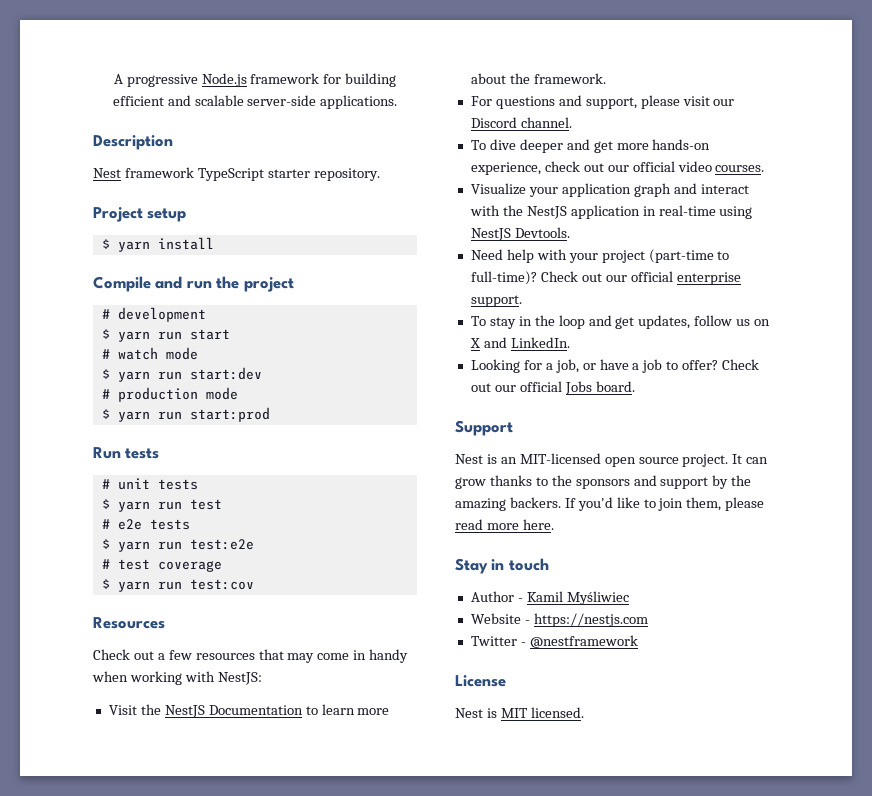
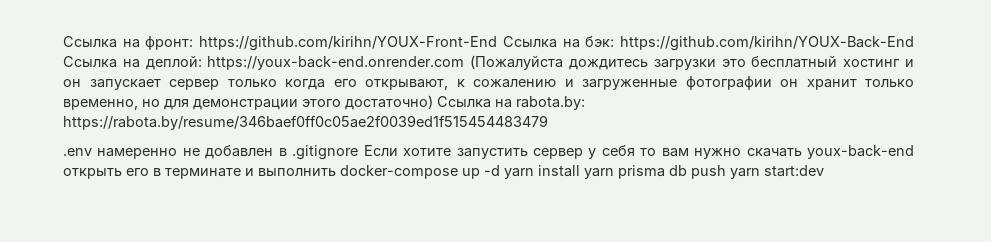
[113,73,397,87] [112,95,398,109] [93,135,173,150] [93,167,380,181] [93,207,187,222] [101,237,214,252] [93,276,294,292] [101,307,206,322] [101,329,230,342] [101,347,198,360] [101,367,262,382] [101,387,238,402] [101,407,270,422] [93,447,160,459] [101,478,198,490] [101,499,222,512] [101,519,190,530] [101,539,254,552] [101,559,222,572] [101,579,254,592] [93,617,165,629] [93,649,409,663] [92,671,262,685] [108,704,390,718] [470,73,606,84] [470,95,735,109] [470,117,572,128] [470,139,711,153] [470,161,765,175] [470,183,749,197] [469,205,753,219] [470,227,570,241] [470,249,730,263] [470,271,741,285] [470,295,522,307] [470,315,771,329] [469,337,570,348] [470,359,760,373] [470,381,635,395] [455,420,513,436] [455,453,769,467] [455,475,752,489] [455,497,765,511] [455,519,554,530] [455,558,549,574] [470,591,629,605] [470,613,648,627] [470,635,638,648] [455,675,506,687] [455,707,584,718] A progressive Node.js framework for building efficient and scalable server-side applications. // Description // Nest framework TypeScript starter repository. // Project setup // $ yarn install // Compile and run the project // # development // $ yarn run start // # watch mode // $ yarn run start:dev // # production mode // $ yarn run start:prod // Run tests // # unit tests // $ yarn run test // # e2e tests // $ yarn run test:e2e // # test coverage // $ yarn run test:cov // Resources // Check out a few resources that may come in handy when working with NestJS: // Visit the NestJS Documentation to learn more about the framework. // For questions and support, please visit our Discord channel. // To dive deeper and get more hands-on experience, check out our official video courses. // Visualize your application graph and interact with the NestJS application in real-time using NestJS Devtools. // Need help with your project (part-time to full-time)? Check out our official enterprise support. // To stay in the loop and get updates, follow us on X and LinkedIn. // Looking for a job, or have a job to offer? Check out our official Jobs board. // Support // Nest is an MIT-licensed open source project. It can grow thanks to the sponsors and support by the amazing backers. If you'd like to join them, please read more here. // Stay in touch // Author - Kamil Myśliwiec // Website - https://nestjs.com // Twitter - @nestframework // License // Nest is MIT licensed. -> [63,36,914,51] [63,55,914,70] [63,76,914,90] [63,95,585,110] [63,115,548,130] [63,145,914,160] [63,165,824,179] Ссылка на фронт: https://github.com/kirihn/YOUX-Front-End Ссылка на бэк: https://github.com/kirihn/YOUX-Back-End Ссылка на деплой: https://youx-back-end.onrender.com (Пожалуйста дождитесь загрузки это бесплатный хостинг и он запускает сервер только когда его открывают, к сожалению и загруженные фотографии он хранит только временно, но для демонстрации этого достаточно) Ссылка на rabota.by: https://rabota.by/resume/346baef0ff0c05ae2f0039ed1f515454483479 // .env намеренно не добавлен в .gitignore Если хотите запустить сервер у себя то вам нужно скачать youx-back-end открыть его в терминате и выполнить docker-compose up -d yarn install yarn prisma db push yarn start:dev

